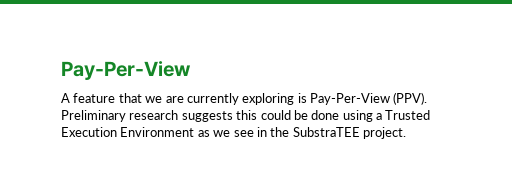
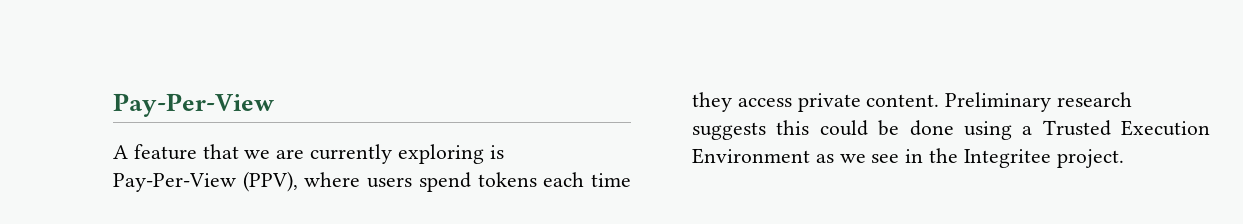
[393,92,428,105] (PPV). -> [242,171,631,192] [692,92,940,112] (PPV), where users spend tokens each time they access private content.
[292,127,360,137] SubstraTEE -> [963,149,1051,168] Integritee

